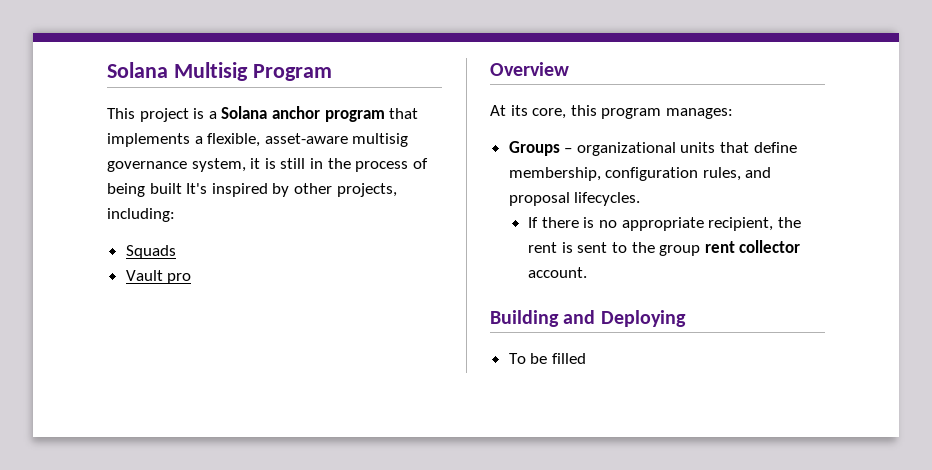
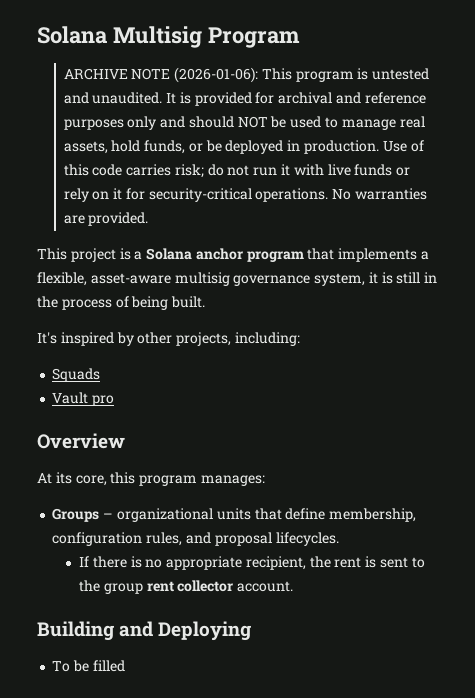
(332, 72) none -> [63,67,430,83] [63,92,426,106] [63,116,425,130] [63,140,424,154] [63,164,411,178] [63,188,428,202] [63,212,149,226] // ARCHIVE NOTE (2026-01-06): This program is untested and unaudited. It is provided for archival and reference purposes only and should NOT be used to manage real assets, hold funds, or be deployed in production. Use of this code carries risk; do not run it with live funds or rely on it for security-critical operations. No warranties are provided.
[149,183,182,194] built -> [171,296,206,308] built. //

